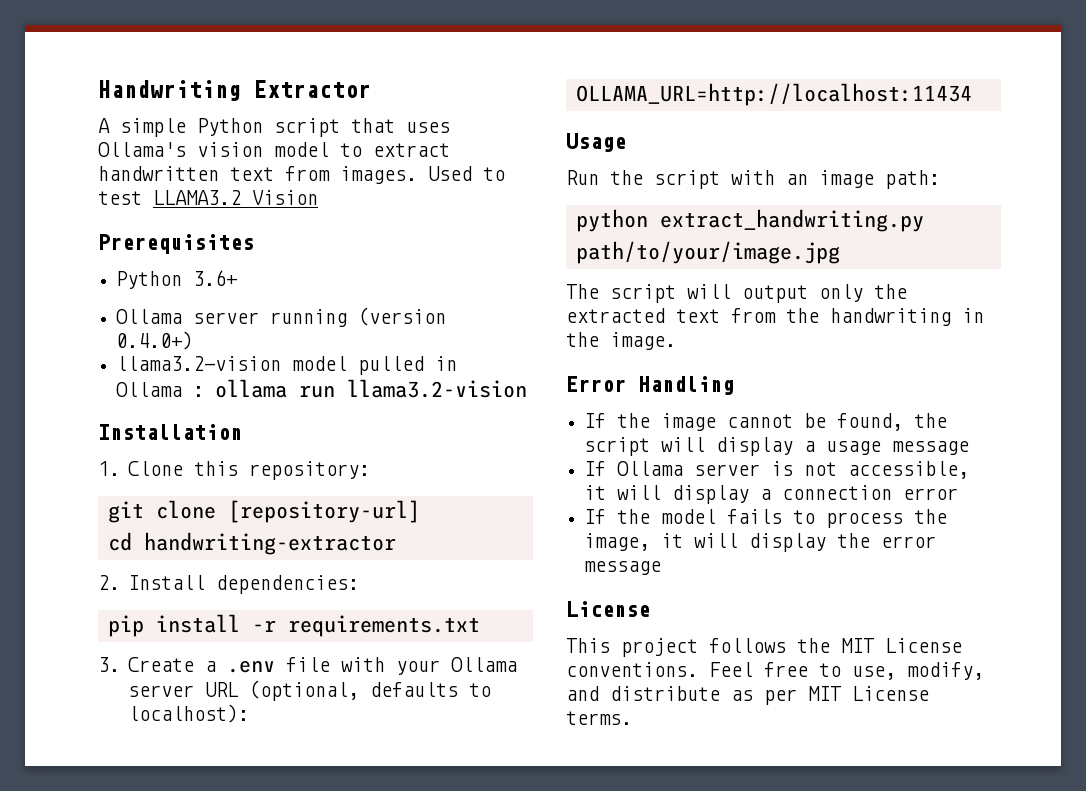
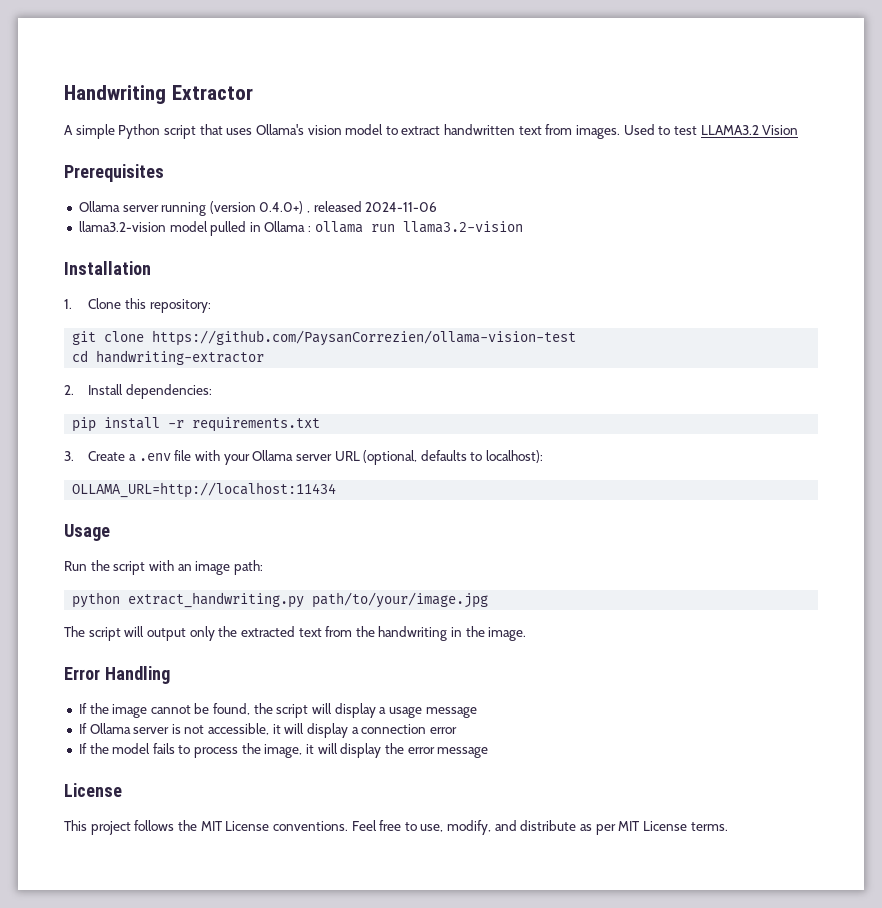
[116,270,238,289] // Python 3.6+ -> (164, 173) none
(194, 340) none -> [307,201,438,213] , released 2024-11-06
[227,500,420,523] [repository-url] -> [152,330,577,346] https://github.com/PaysanCorrezien/ollama-vision-test

